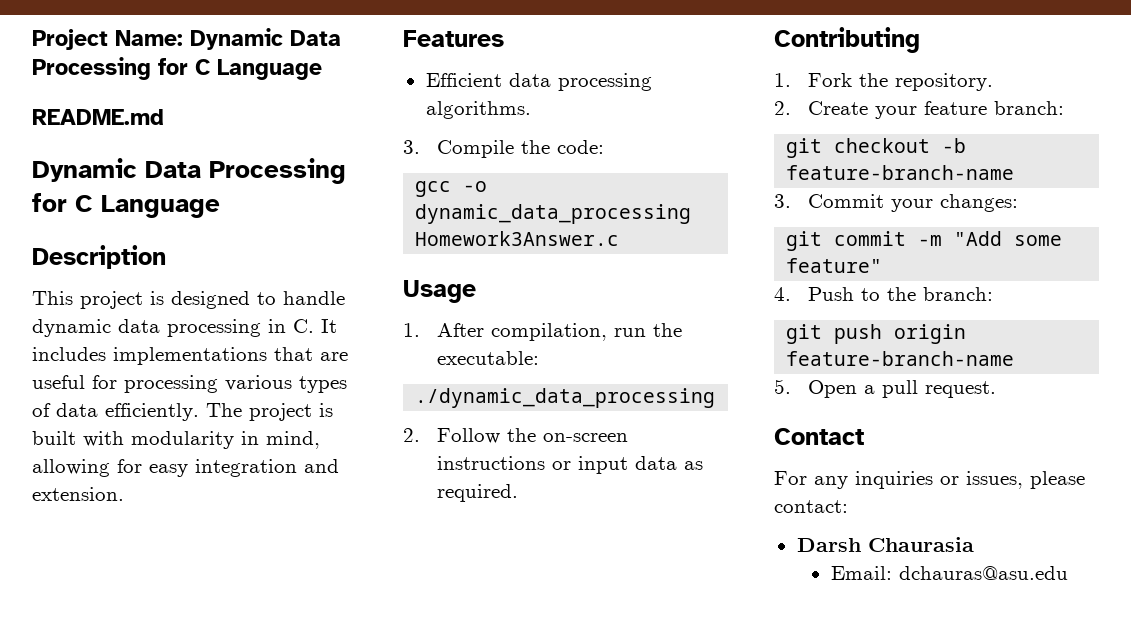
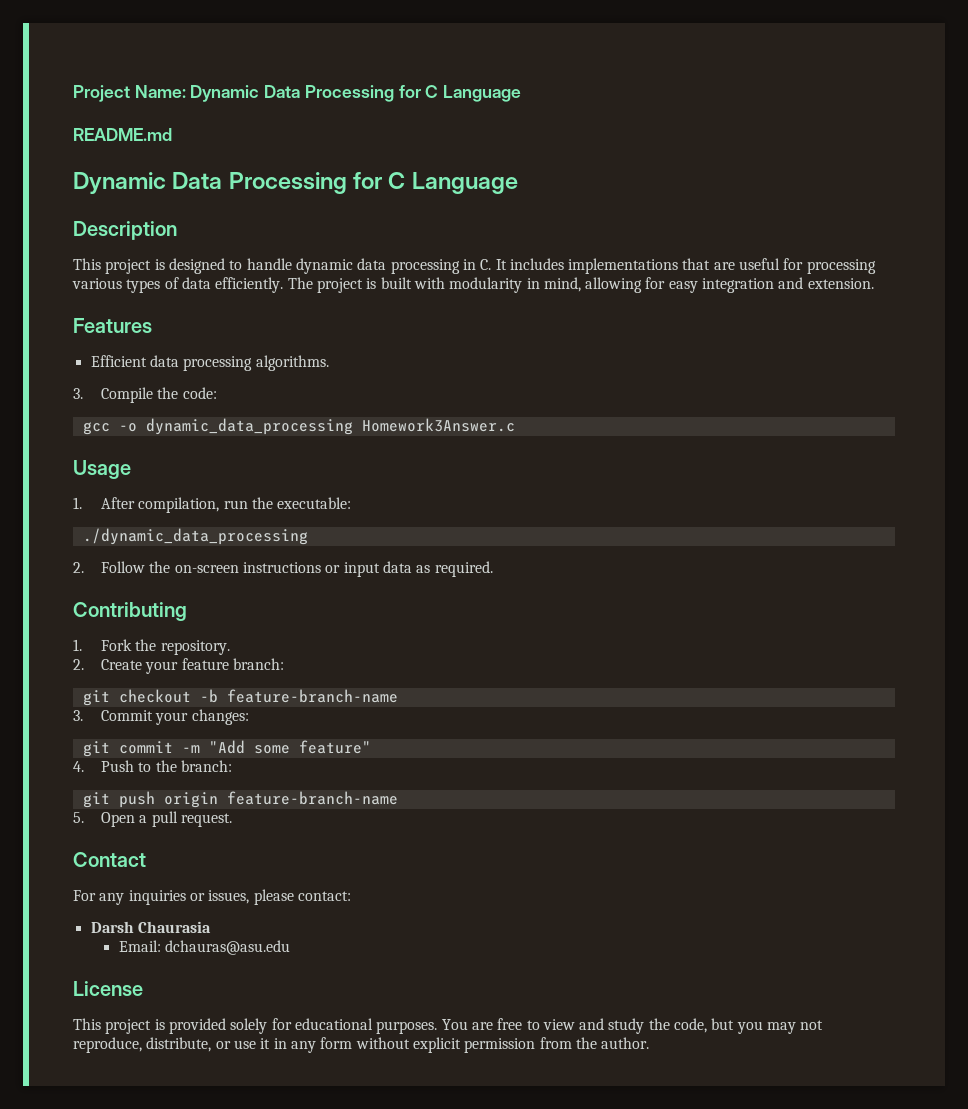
(1068, 573) none -> [73,981,143,996] [73,1018,824,1034] [73,1037,650,1053] // License // This project is provided solely for educational purposes. You are free to view and study the code, but you may not reproduce, distribute, or use it in any form without explicit permission from the author.

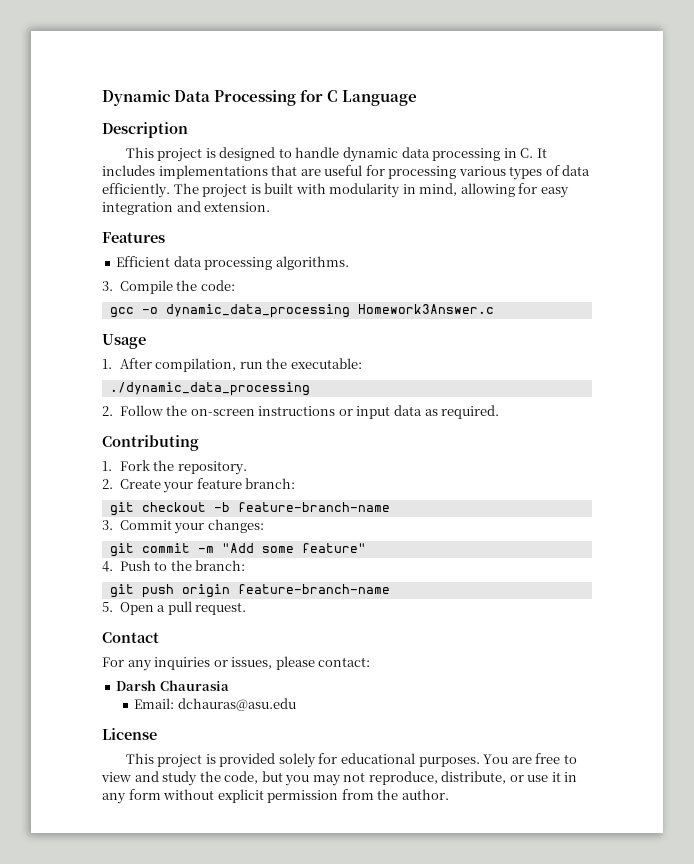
[73,85,522,102] [73,128,172,141] Project Name: Dynamic Data Processing for C Language // README.md // -> (102, 98) none

